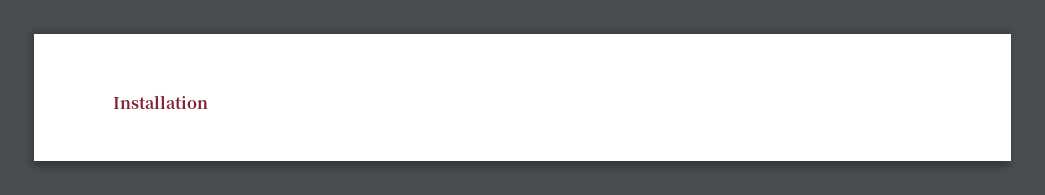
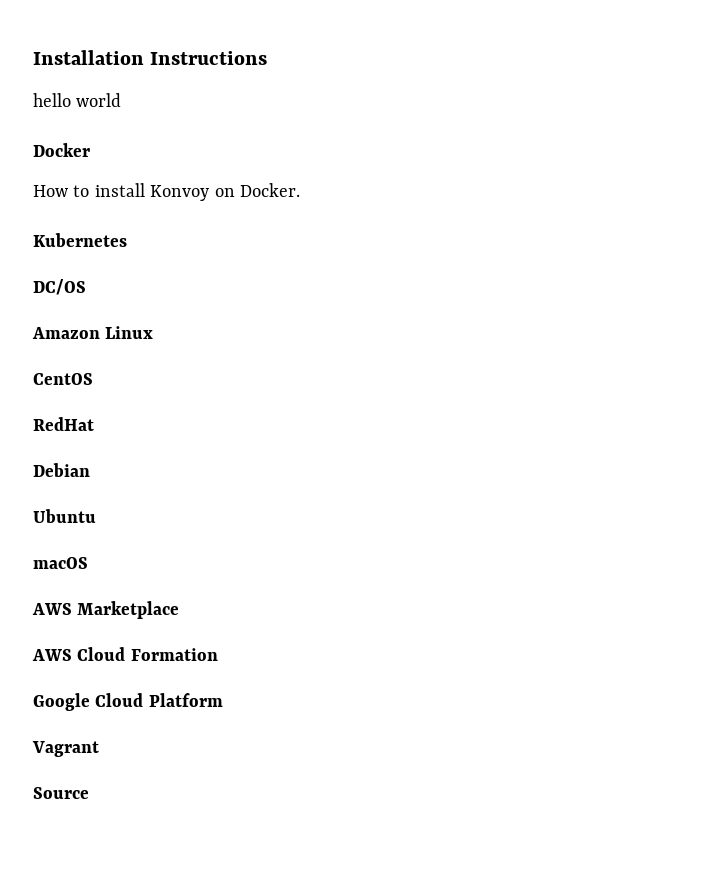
(208, 102) none -> [150,51,268,65] [33,93,122,107] [33,143,90,157] [33,183,300,201] [33,233,127,247] [33,279,86,295] [32,326,154,339] [33,373,93,385] [33,417,94,431] [33,463,90,477] [33,509,96,523] [33,557,88,569] [32,601,180,619] [32,647,218,661] [33,693,223,711] [32,741,99,757] [33,787,89,799] Instructions // hello world // Docker // How to install Konvoy on Docker. // Kubernetes // DC/OS // Amazon Linux // CentOS // RedHat // Debian // Ubuntu // macOS // AWS Marketplace // AWS Cloud Formation // Google Cloud Platform // Vagrant // Source

